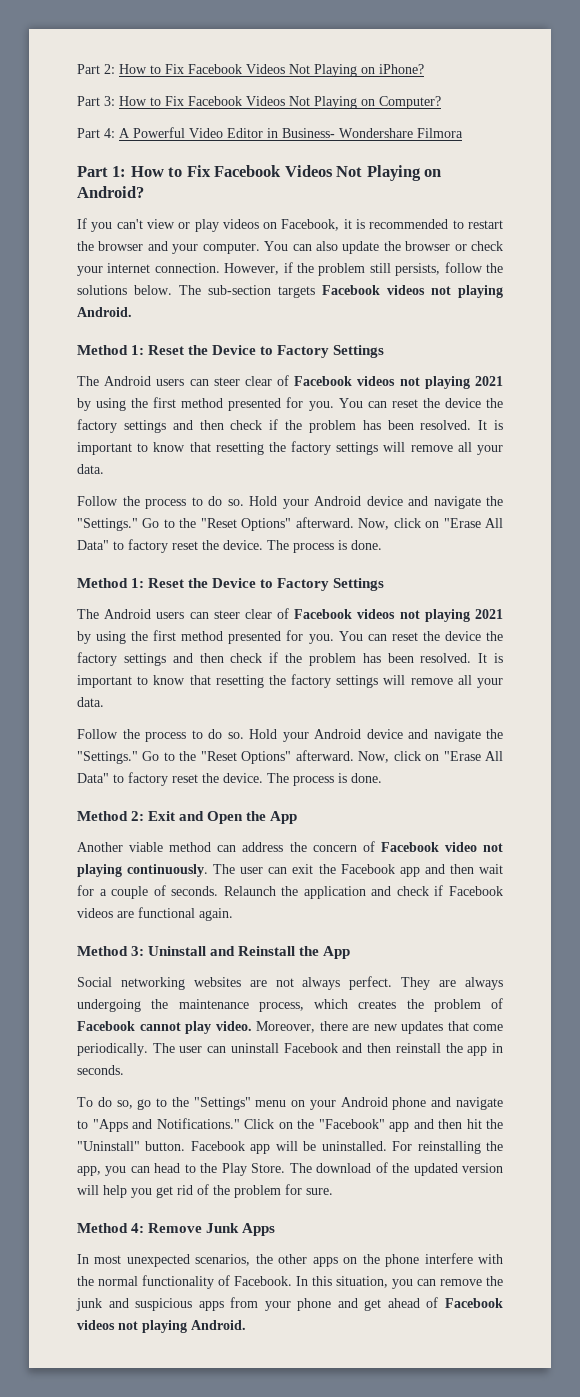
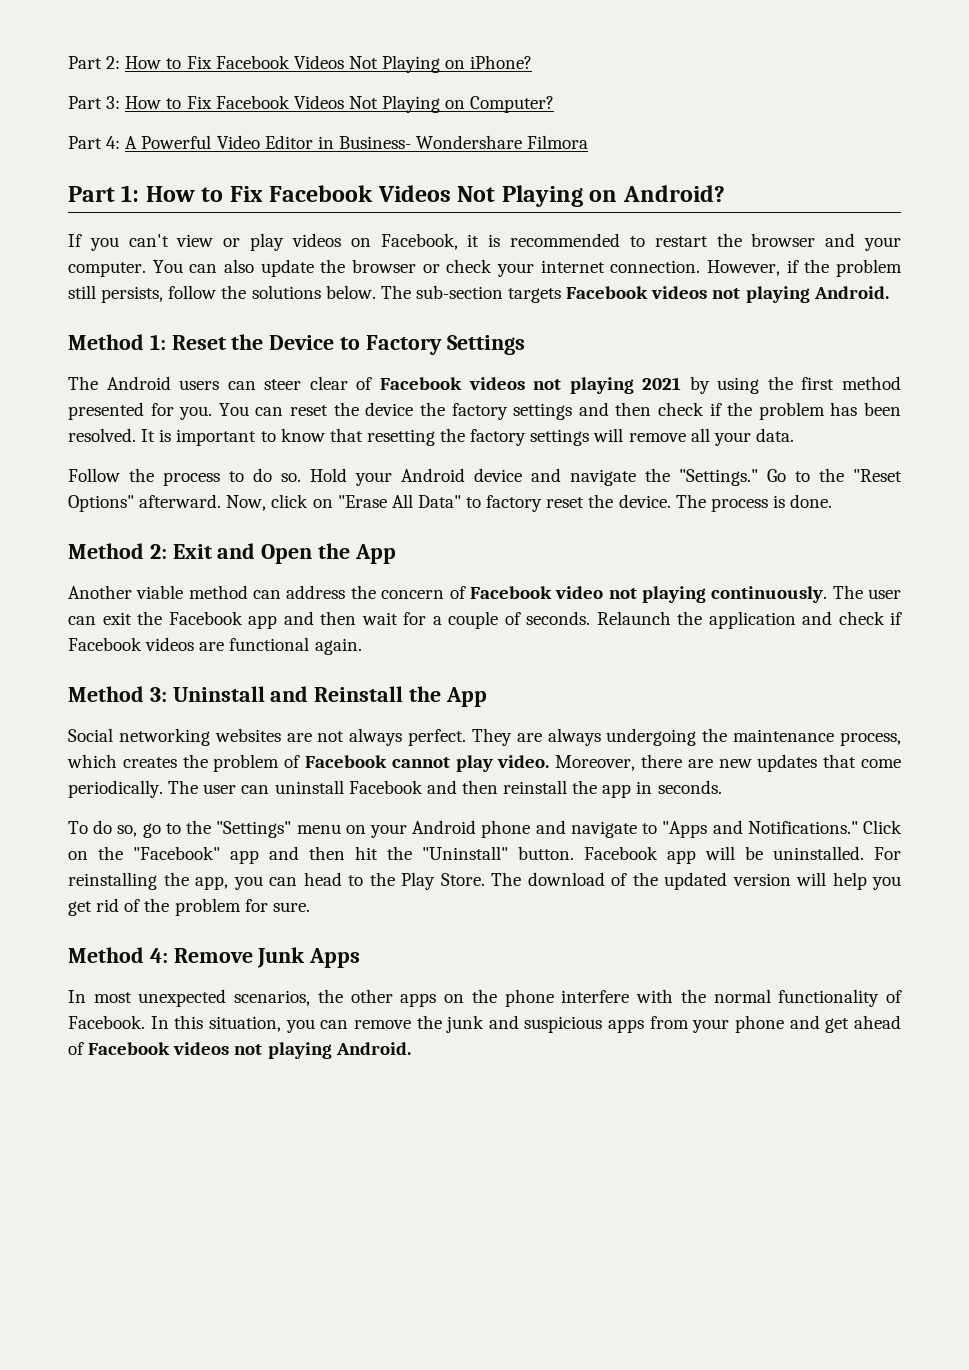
[77,578,385,591] [77,608,504,622] [77,630,504,644] [77,652,503,666] [77,674,504,688] [77,697,104,707] [77,729,503,742] [77,750,503,764] [77,772,382,786] // Method 1: Reset the Device to Factory Settings // The Android users can steer clear of Facebook videos not playing 2021 by using the first method presented for you. You can reset the device the factory settings and then check if the problem has been resolved. It is important to know that resetting the factory settings will remove all your data. // Follow the process to do so. Hold your Android device and navigate the "Settings." Go to the "Reset Options" afterward. Now, click on "Erase All Data" to factory reset the device. The process is done. -> (833, 501) none

